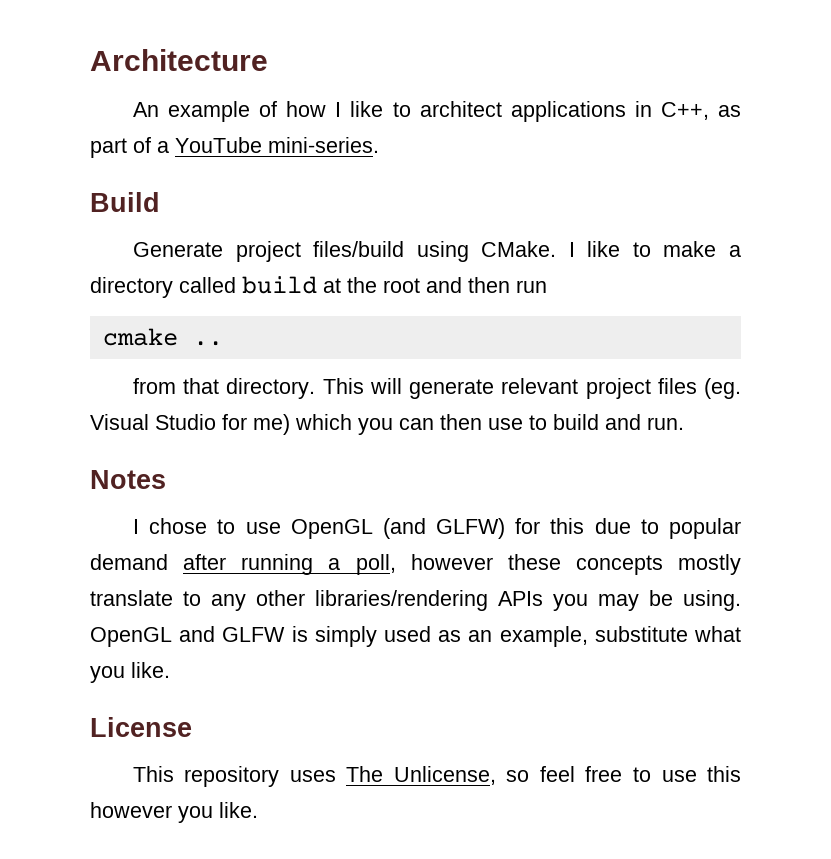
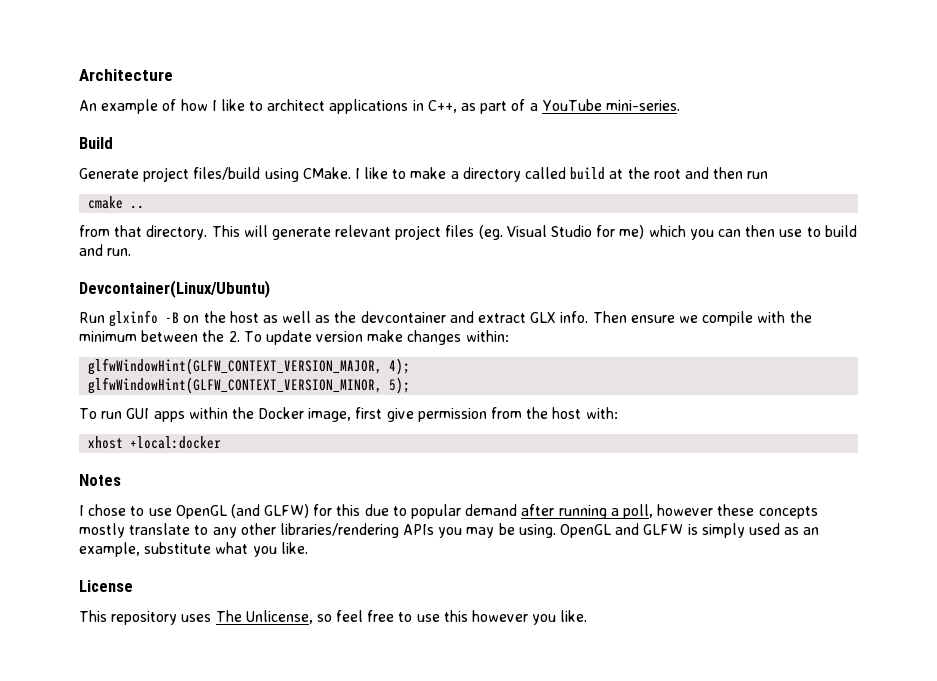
(684, 423) none -> [79,280,270,298] [79,310,812,327] [79,330,509,345] [88,358,411,375] [88,377,411,394] [79,407,618,422] [88,436,222,449] // Devcontainer(Linux/Ubuntu) // Run glxinfo -B on the host as well as the devcontainer and extract GLX info. Then ensure we compile with the minimum between the 2. To update version make changes within: // glfwWindowHint(GLFW_CONTEXT_VERSION_MAJOR, 4); // glfwWindowHint(GLFW_CONTEXT_VERSION_MINOR, 5); // To run GUI apps within the Docker image, first give permission from the host with: // xhost +local:docker

